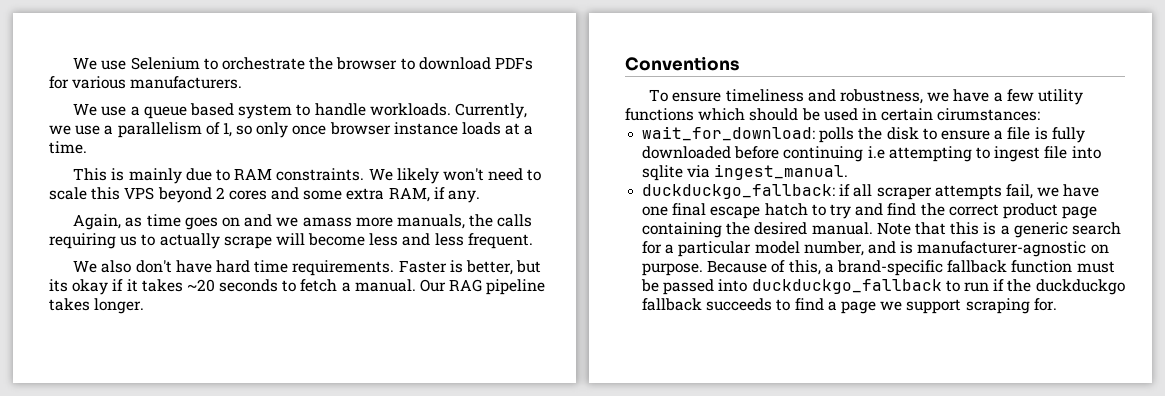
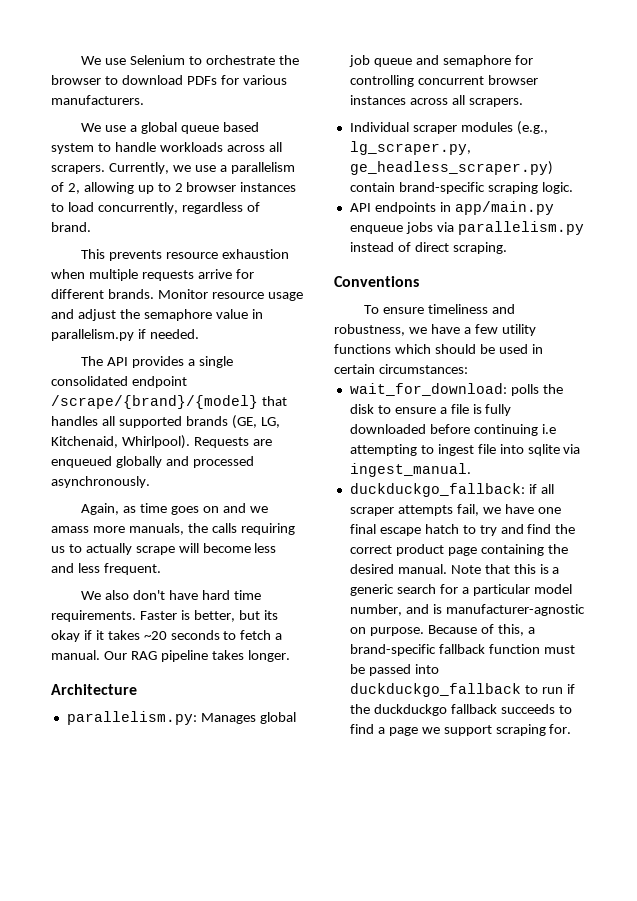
(140, 111) none -> [140,122,177,134] global
[369,103,451,116] workloads. -> [159,142,282,152] [51,165,105,174] workloads across all scrapers.
[222,122,534,138] [49,141,87,154] [73,168,542,184] [49,187,481,203] 1, so only once browser instance loads at a time. // This is mainly due to RAM constraints. We likely won't need to scale this VPS beyond 2 cores and some extra RAM, if any. -> [67,182,297,194] [51,202,260,214] [51,222,91,232] [81,249,289,261] [51,269,254,281] [51,289,303,301] [51,309,263,321] [51,329,199,341] [81,356,233,368] [51,376,187,388] [51,395,287,409] [51,415,280,429] [51,435,272,449] [51,456,254,468] [51,476,150,488] 2, allowing up to 2 browser instances to load concurrently, regardless of brand. // This prevents resource exhaustion when multiple requests arrive for different brands. Monitor resource usage and adjust the semaphore value in parallelism.py if needed. // The API provides a single consolidated endpoint /scrape/{brand}/{model} that handles all supported brands (GE, LG, Kitchenaid, Whirlpool). Requests are enqueued globally and processed asynchronously.
(145, 306) none -> [51,684,137,695] [66,711,296,725] [348,55,533,67] [349,75,538,87] [349,95,523,107] [349,121,548,135] [349,141,471,155] [349,161,553,175] [349,182,573,194] [349,201,554,215] [349,221,584,235] [349,242,507,254] // Architecture // parallelism.py: Manages global job queue and semaphore for controlling concurrent browser instances across all scrapers. // Individual scraper modules (e.g., lg_scraper.py, ge_headless_scraper.py) contain brand-specific scraping logic. // API endpoints in app/main.py enqueue jobs via parallelism.py instead of direct scraping.
[937,108,1041,121] cirumstances: -> [378,364,468,374] circumstances:

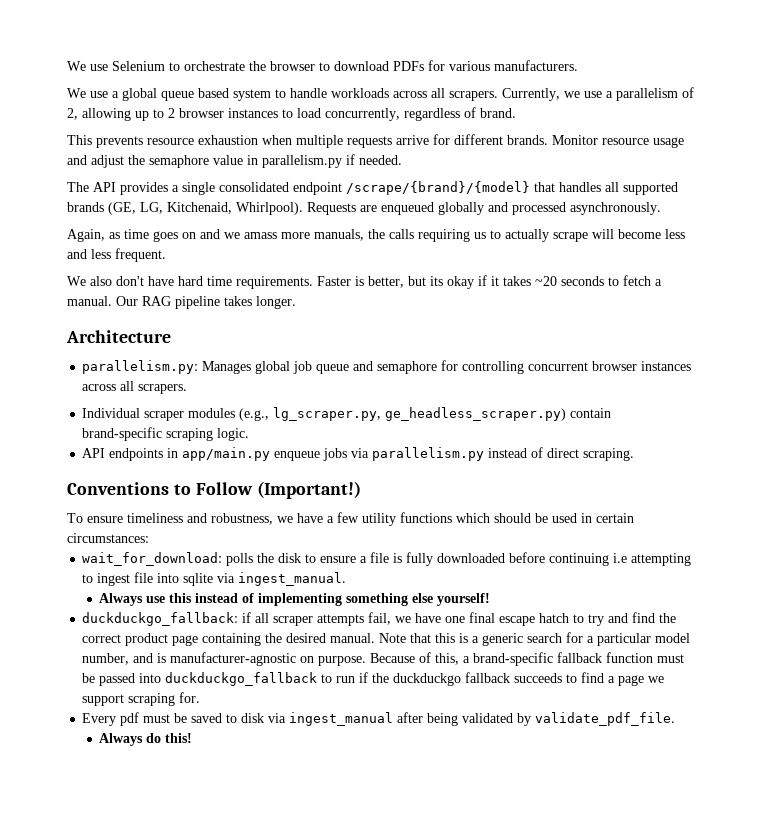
(419, 281) none -> [173,481,361,499] to Follow (Important!)
(471, 470) none -> [99,593,491,606] // Always use this instead of implementing something else yourself!
(572, 729) none -> [82,712,676,726] [99,733,193,746] // Every pdf must be saved to disk via ingest_manual after being validated by validate_pdf_file. // Always do this!

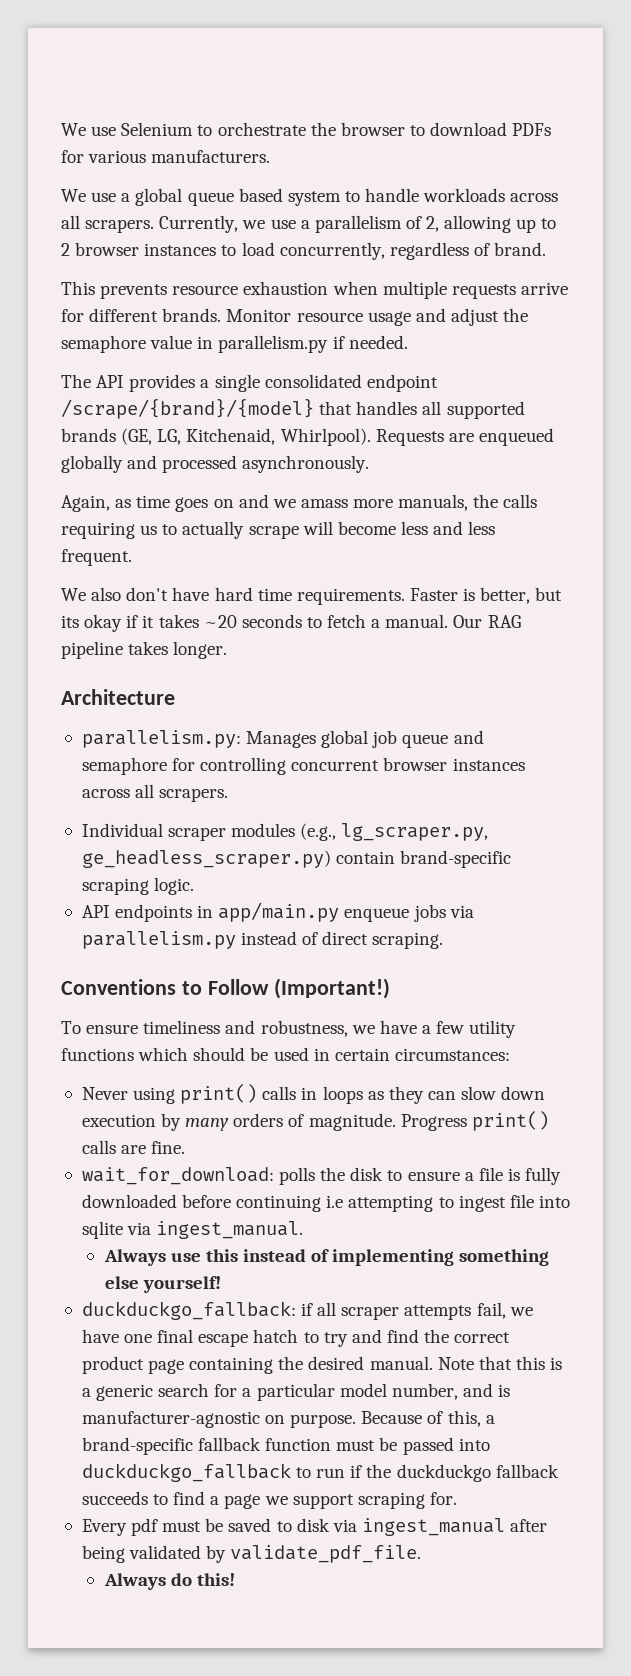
(149, 538) none -> [81,1084,546,1104] [81,1111,549,1131] [81,1140,186,1154] // Never using print() calls in loops as they can slow down execution by many orders of magnitude. Progress print() calls are fine.

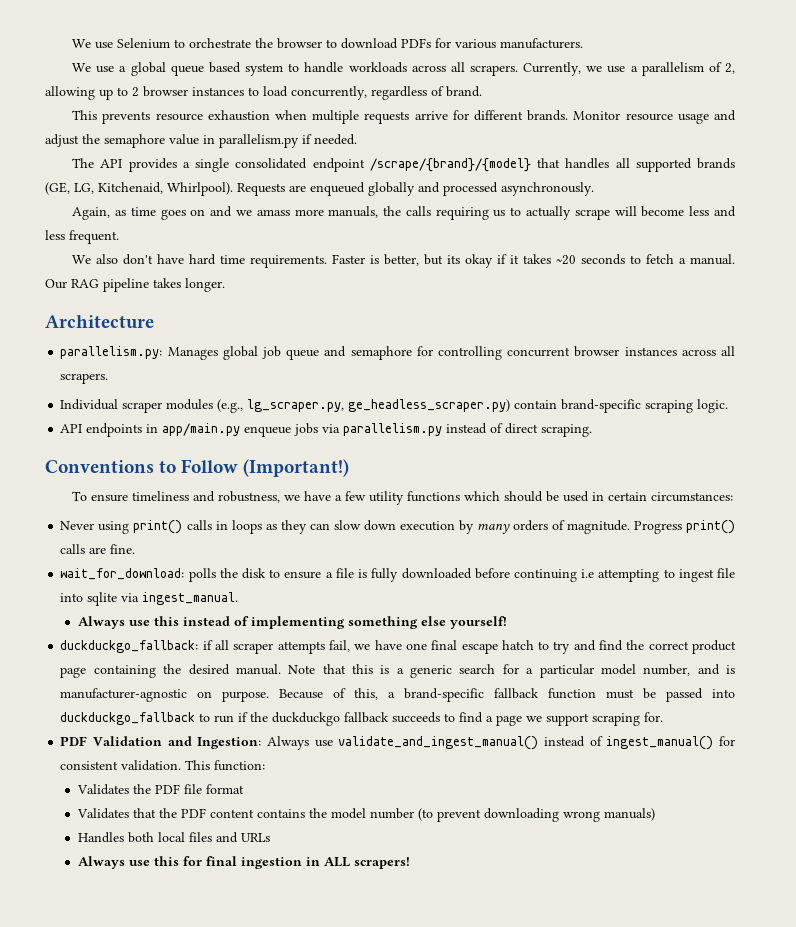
[81,1518,548,1536] [81,1545,422,1563] [103,1573,235,1590] Every pdf must be saved to disk via ingest_manual after being validated by validate_pdf_file. // Always do this! -> [60,736,735,750] [60,760,266,771] [76,784,244,795] [76,808,655,822] [77,832,270,843] [77,856,410,869] PDF Validation and Ingestion: Always use validate_and_ingest_manual() instead of ingest_manual() for consistent validation. This function: // Validates the PDF file format // Validates that the PDF content contains the model number (to prevent downloading wrong manuals) // Handles both local files and URLs // Always use this for final ingestion in ALL scrapers!

